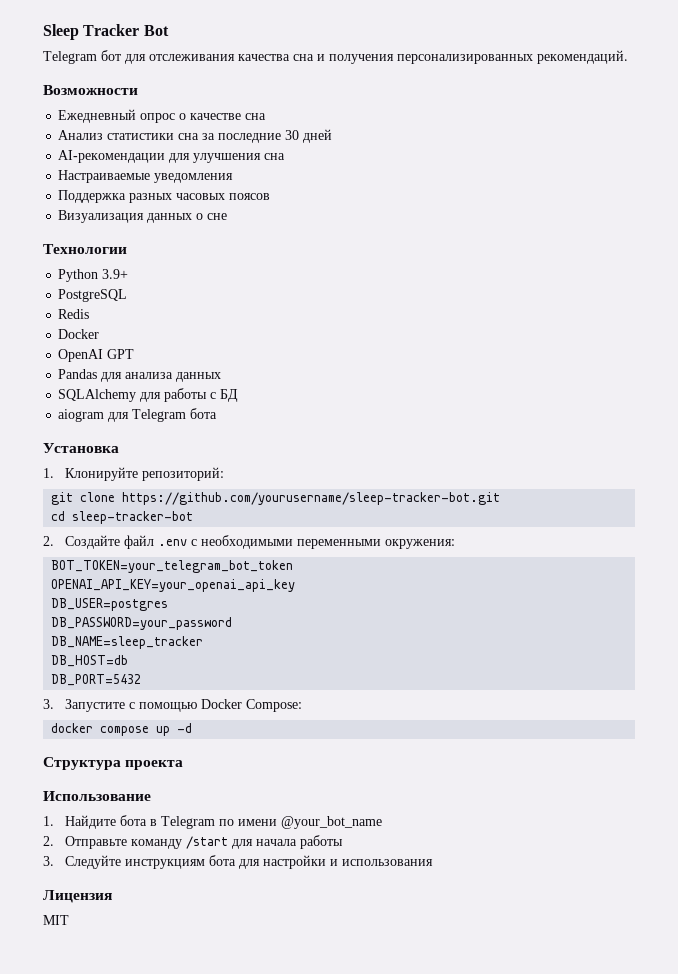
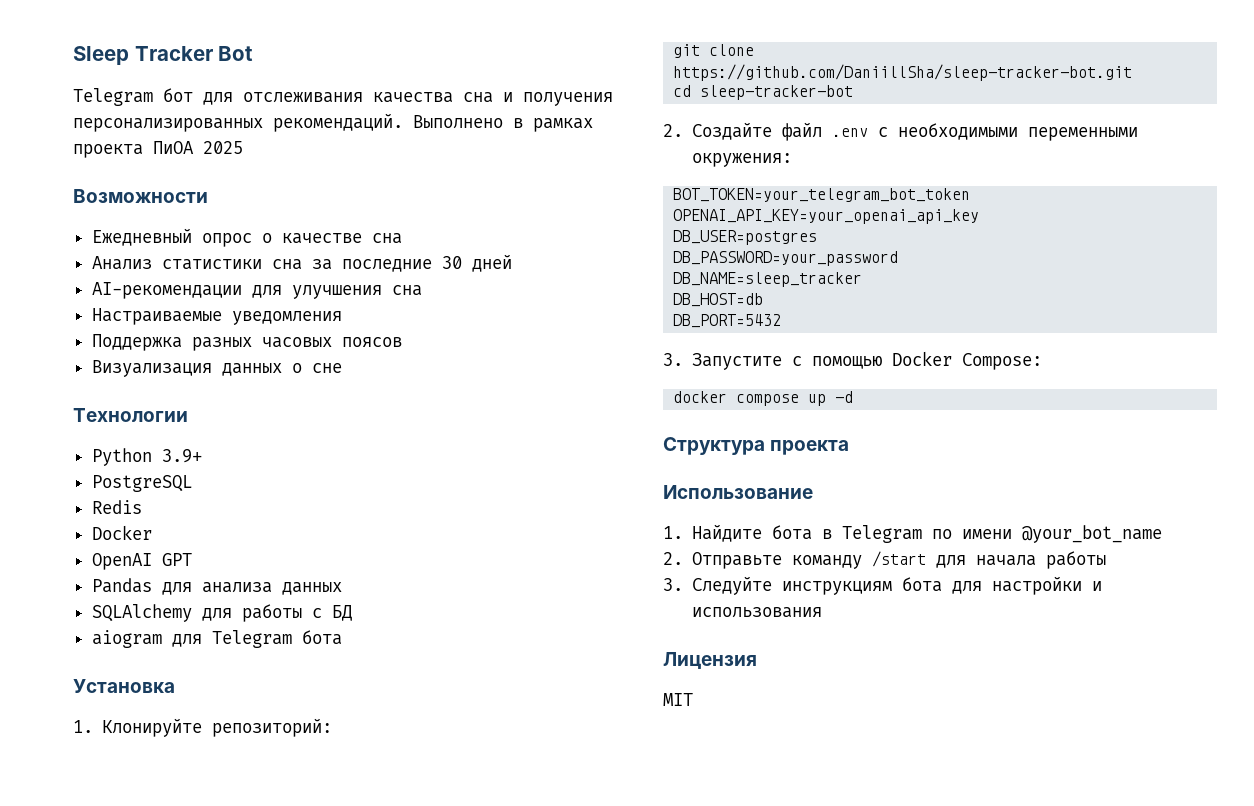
(628, 57) none -> [413,115,593,132] [73,141,243,158] Выполнено в рамках проекта ПиОА 2025
[122,492,501,505] https://github.com/yourusername/sleep-tracker-bot.git -> [673,64,1133,81] https://github.com/DaniillSha/sleep-tracker-bot.git

